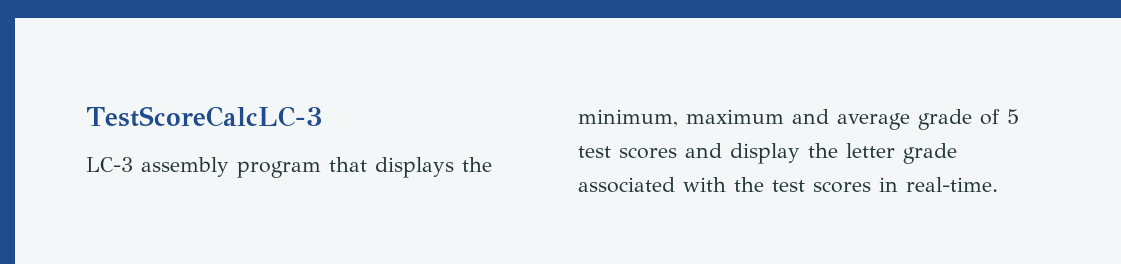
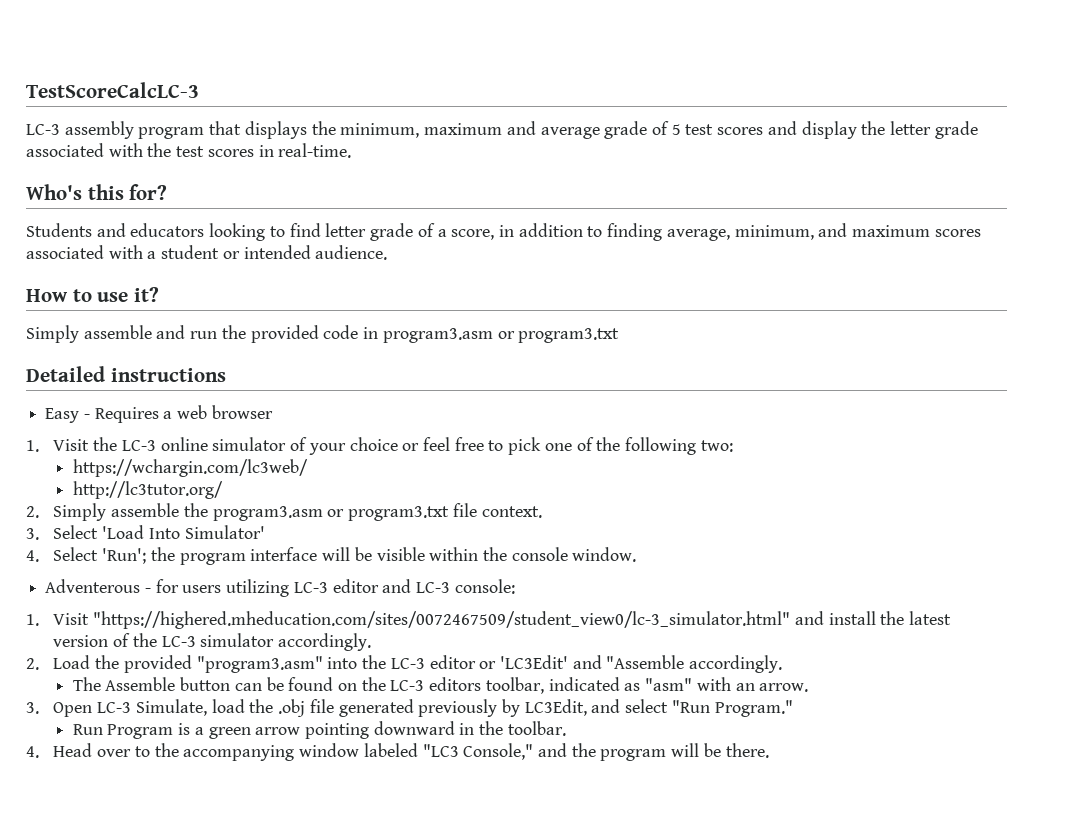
(998, 184) none -> [26,184,168,200] [26,223,981,241] [26,245,388,260] [26,287,159,302] [26,325,620,343] [26,366,226,382] [45,405,273,423] [26,437,733,455] [72,459,308,477] [72,481,223,499] [26,503,542,521] [26,525,265,540] [26,547,637,565] [45,579,515,597] [26,611,952,629] [53,633,372,651] [26,655,783,673] [72,677,809,694] [26,699,793,717] [72,721,566,739] [26,743,769,761] // Who's this for? // Students and educators looking to find letter grade of a score, in addition to finding average, minimum, and maximum scores associated with a student or intended audience. // How to use it? // Simply assemble and run the provided code in program3.asm or program3.txt // Detailed instructions // Easy - Requires a web browser // 1. Visit the LC-3 online simulator of your choice or feel free to pick one of the following two: // https://wchargin.com/lc3web/ // http://lc3tutor.org/ // 2. Simply assemble the program3.asm or program3.txt file context. // 3. Select 'Load Into Simulator' // 4. Select 'Run'; the program interface will be visible within the console window. // Adventerous - for users utilizing LC-3 editor and LC-3 console: // 1. Visit "https://highered.mheducation.com/sites/0072467509/student_view0/lc-3_simulator.html" and install the latest version of the LC-3 simulator accordingly. // 2. Load the provided "program3.asm" into the LC-3 editor or 'LC3Edit' and "Assemble accordingly. // The Assemble button can be found on the LC-3 editors toolbar, indicated as "asm" with an arrow. // 3. Open LC-3 Simulate, load the .obj file generated previously by LC3Edit, and select "Run Program." // Run Program is a green arrow pointing downward in the toolbar. // 4. Head over to the accompanying window labeled "LC3 Console," and the program will be there.

